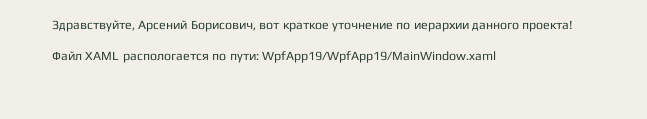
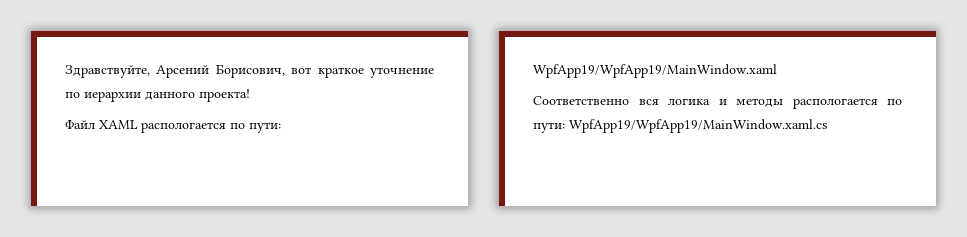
(496, 57) none -> [533,96,902,109] [533,119,827,133] // Соответственно вся логика и методы распологается по пути: WpfApp19/WpfApp19/MainWindow.xaml.cs

